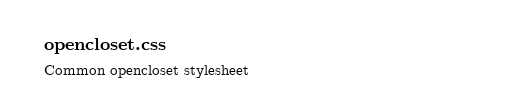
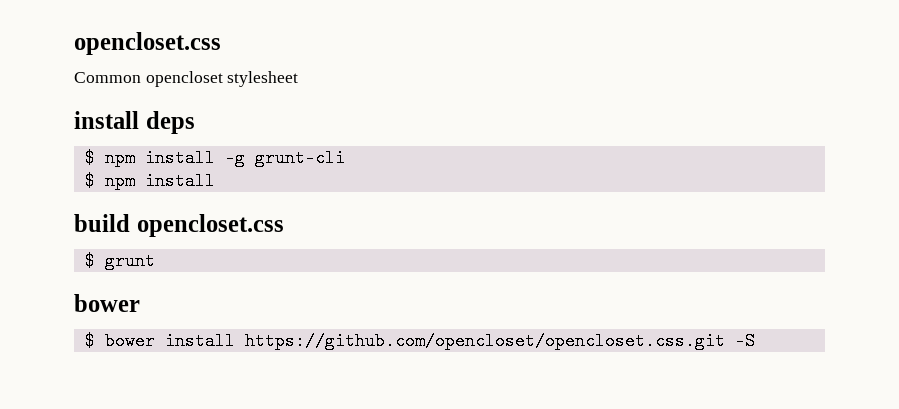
(249, 71) none -> [74,111,195,134] [84,149,345,167] [84,172,215,190] [74,214,284,237] [84,252,155,270] [74,294,140,312] [84,332,755,350] // install deps // $ npm install -g grunt-cli // $ npm install // build opencloset.css // $ grunt // bower // $ bower install https://github.com/opencloset/opencloset.css.git -S

